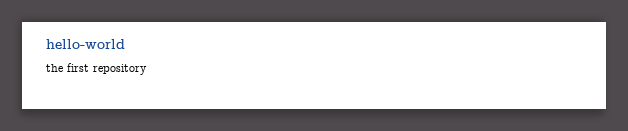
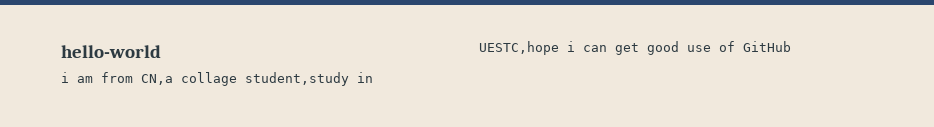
[46,63,147,75] the first repository -> [61,72,373,86] [479,41,791,55] i am from CN,a collage student,study in UESTC,hope i can get good use of GitHub

